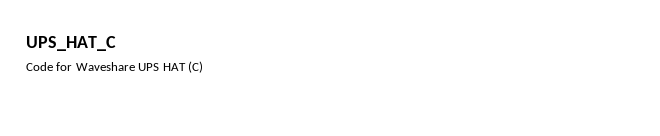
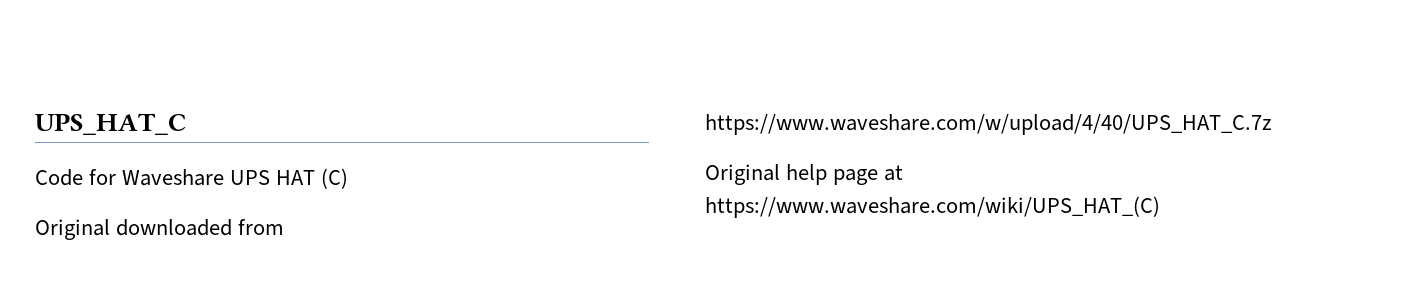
(203, 67) none -> [35,219,285,240] [705,114,1272,135] [705,164,904,185] [705,196,1160,218] // Original downloaded from https://www.waveshare.com/w/upload/4/40/UPS_HAT_C.7z // Original help page at https://www.waveshare.com/wiki/UPS_HAT_(C)

